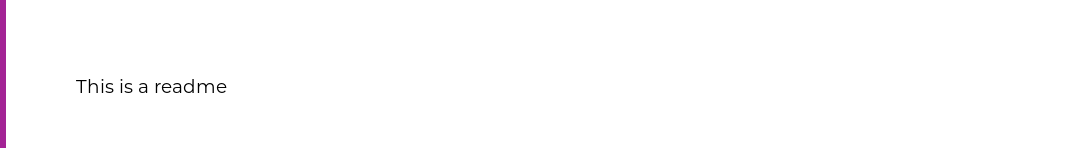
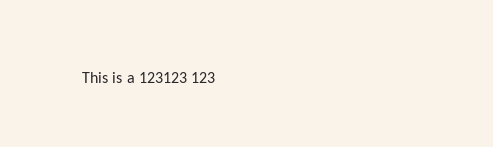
[154,79,227,93] readme -> [138,72,216,83] 123123 123

